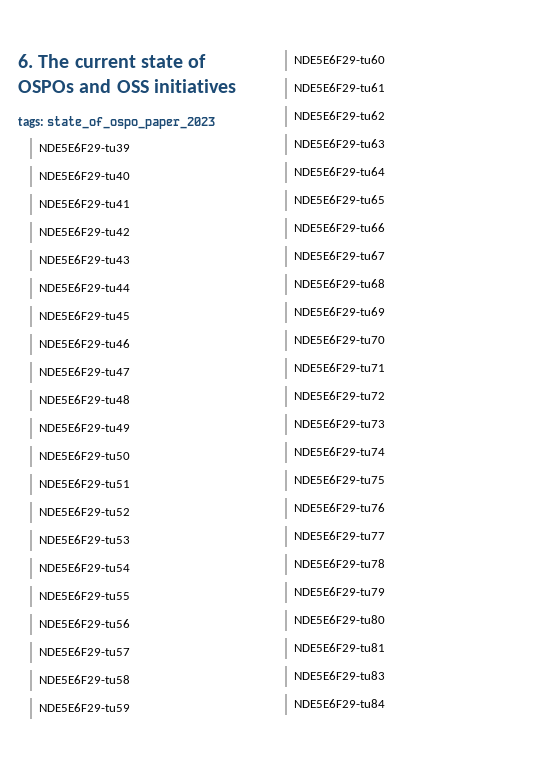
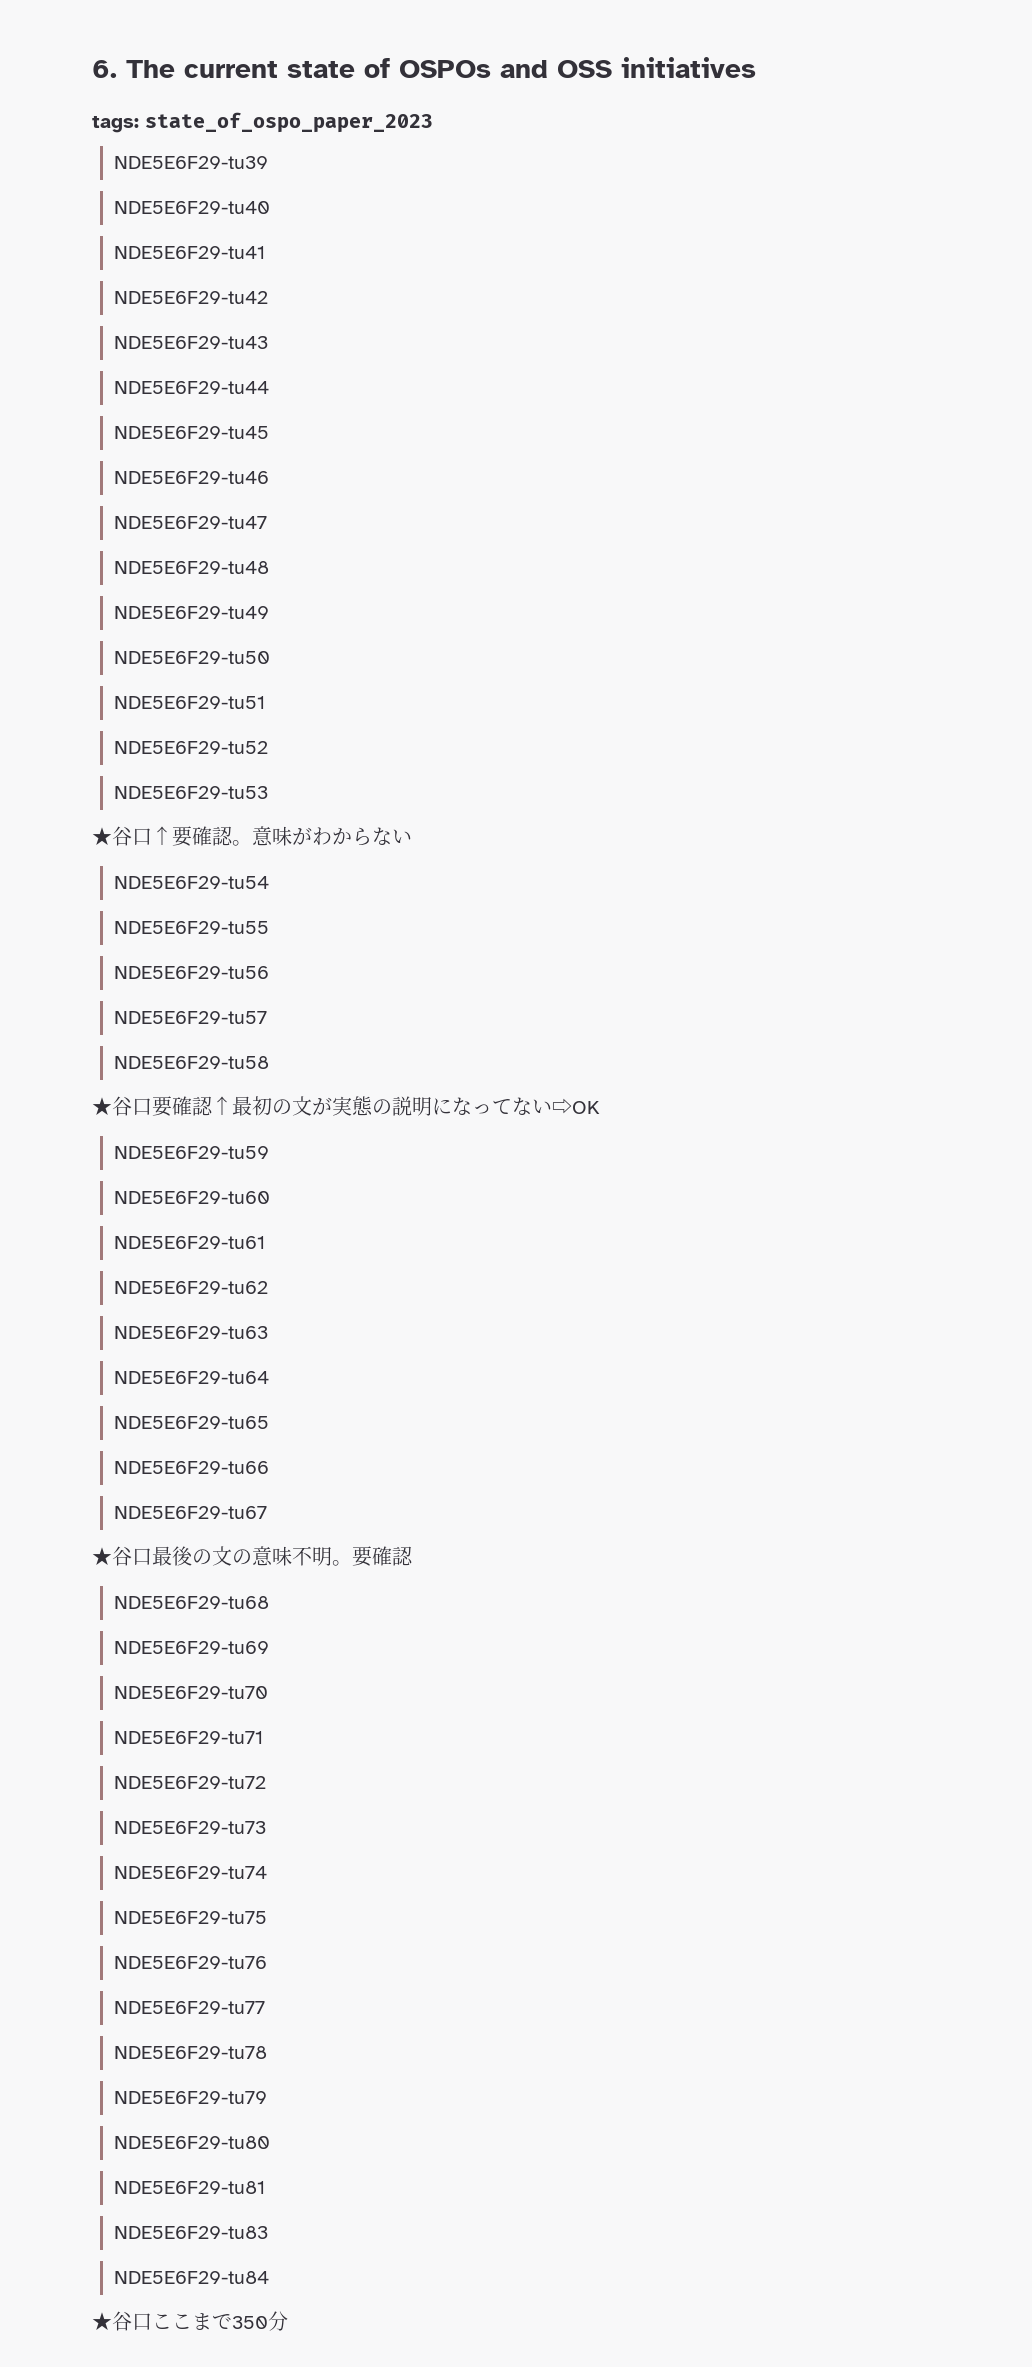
(130, 539) none -> [92,826,412,847] // ★谷口↑要確認。意味がわからない
(130, 679) none -> [92,1096,600,1117] // ★谷口要確認↑最初の文が実態の説明になってない⇨OK
(385, 255) none -> [92,1546,413,1567] // ★谷口最後の文の意味不明。要確認
(385, 703) none -> [92,2311,288,2331] // ★谷口ここまで350分

